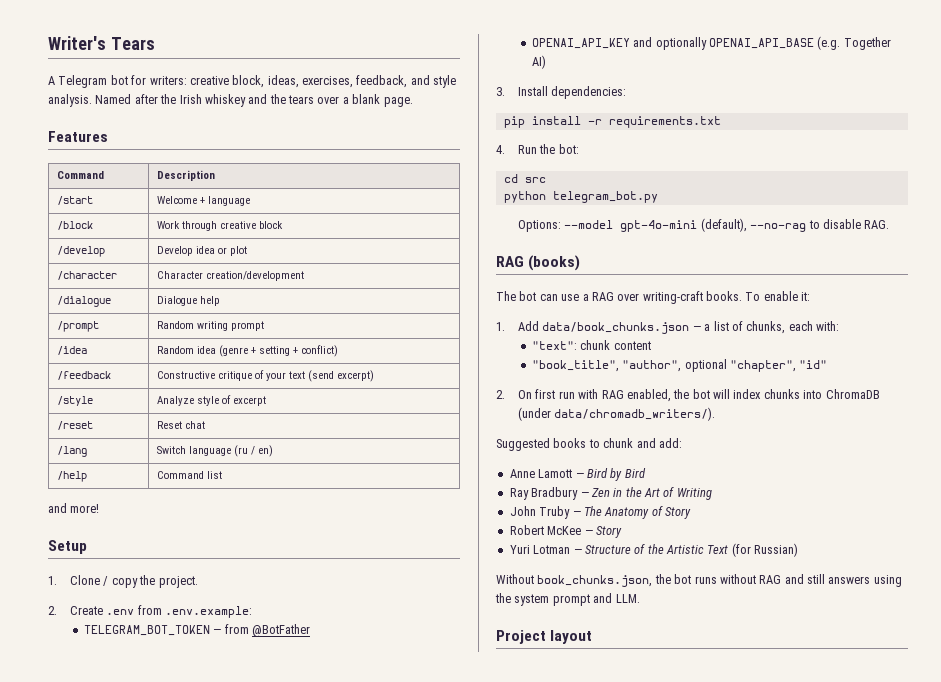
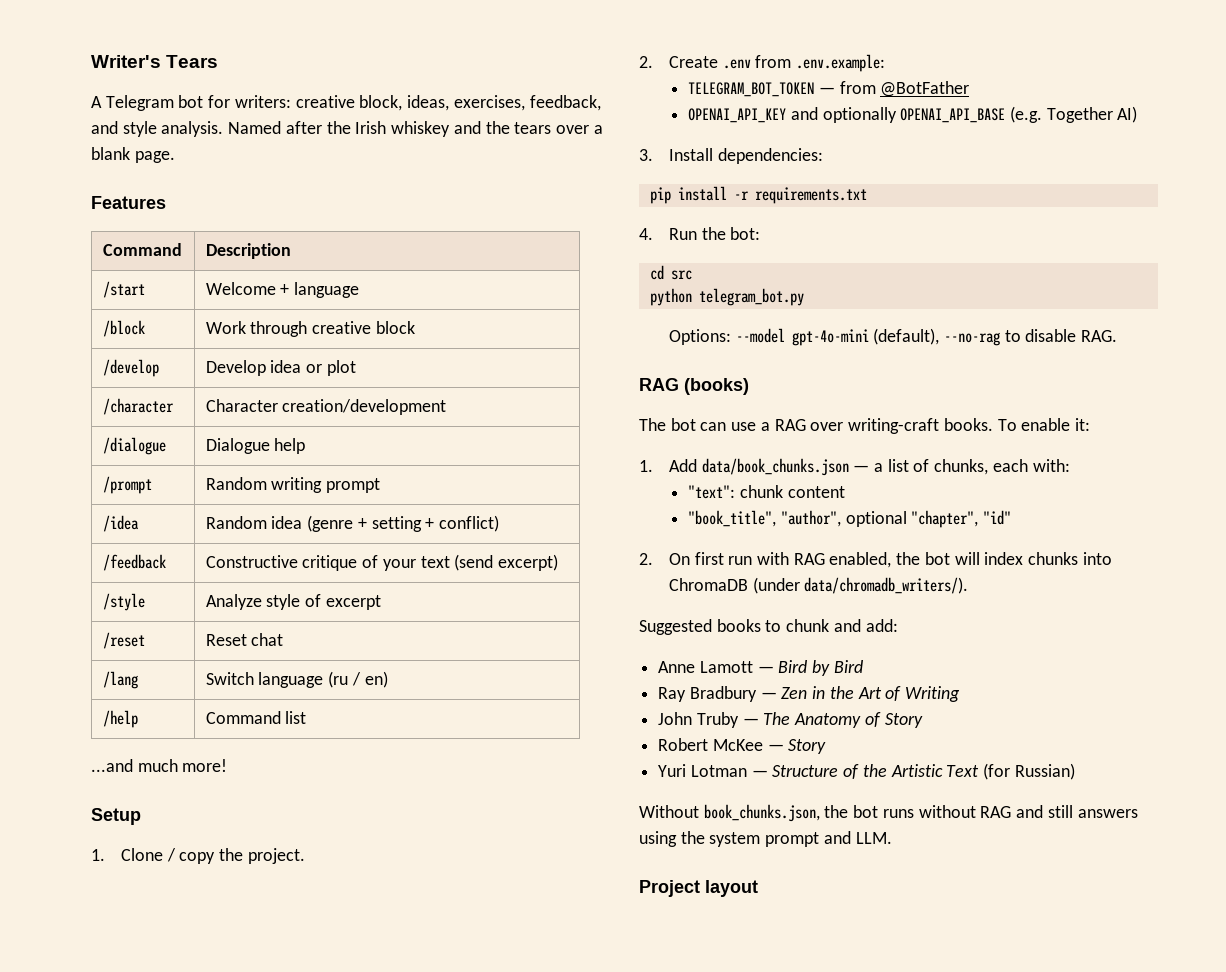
[48,503,67,513] and -> [91,759,178,772] ...and much

